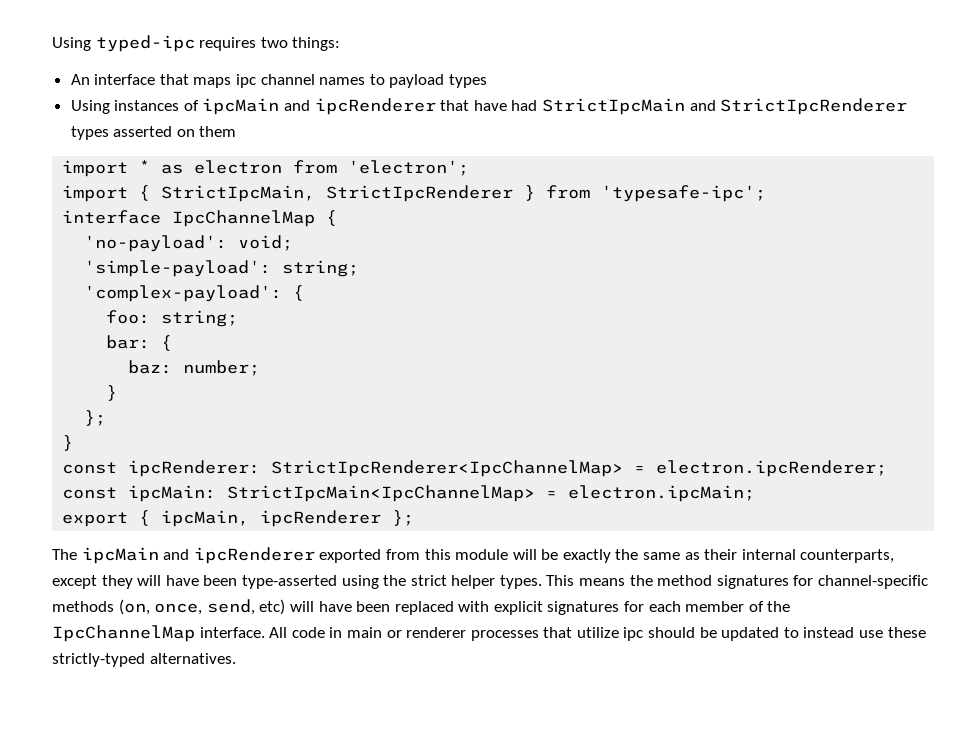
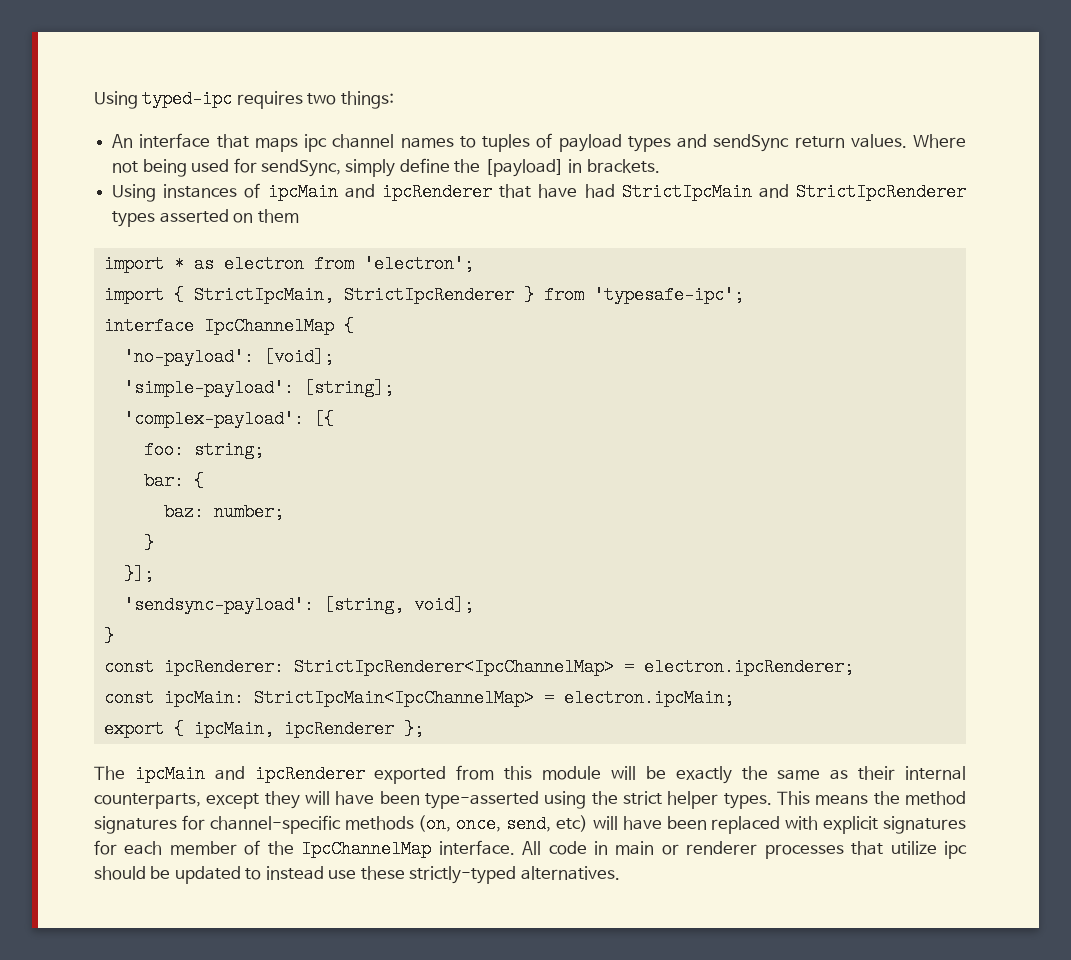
(385, 79) none -> [482,133,553,152] tuples of
(488, 81) none -> [677,134,967,152] [112,158,660,177] and sendSync return values. Where not being used for sendSync, simply define the [payload] in brackets.
[238,235,294,251] void; -> [263,348,334,366] [void];
[282,260,360,277] string; -> [303,379,394,397] [string];
[293,285,305,301] { -> [313,410,334,428] [{
[84,410,107,426] }; -> [123,565,154,583] [123,596,474,614] }]; // 'sendsync-payload': [string, void];

